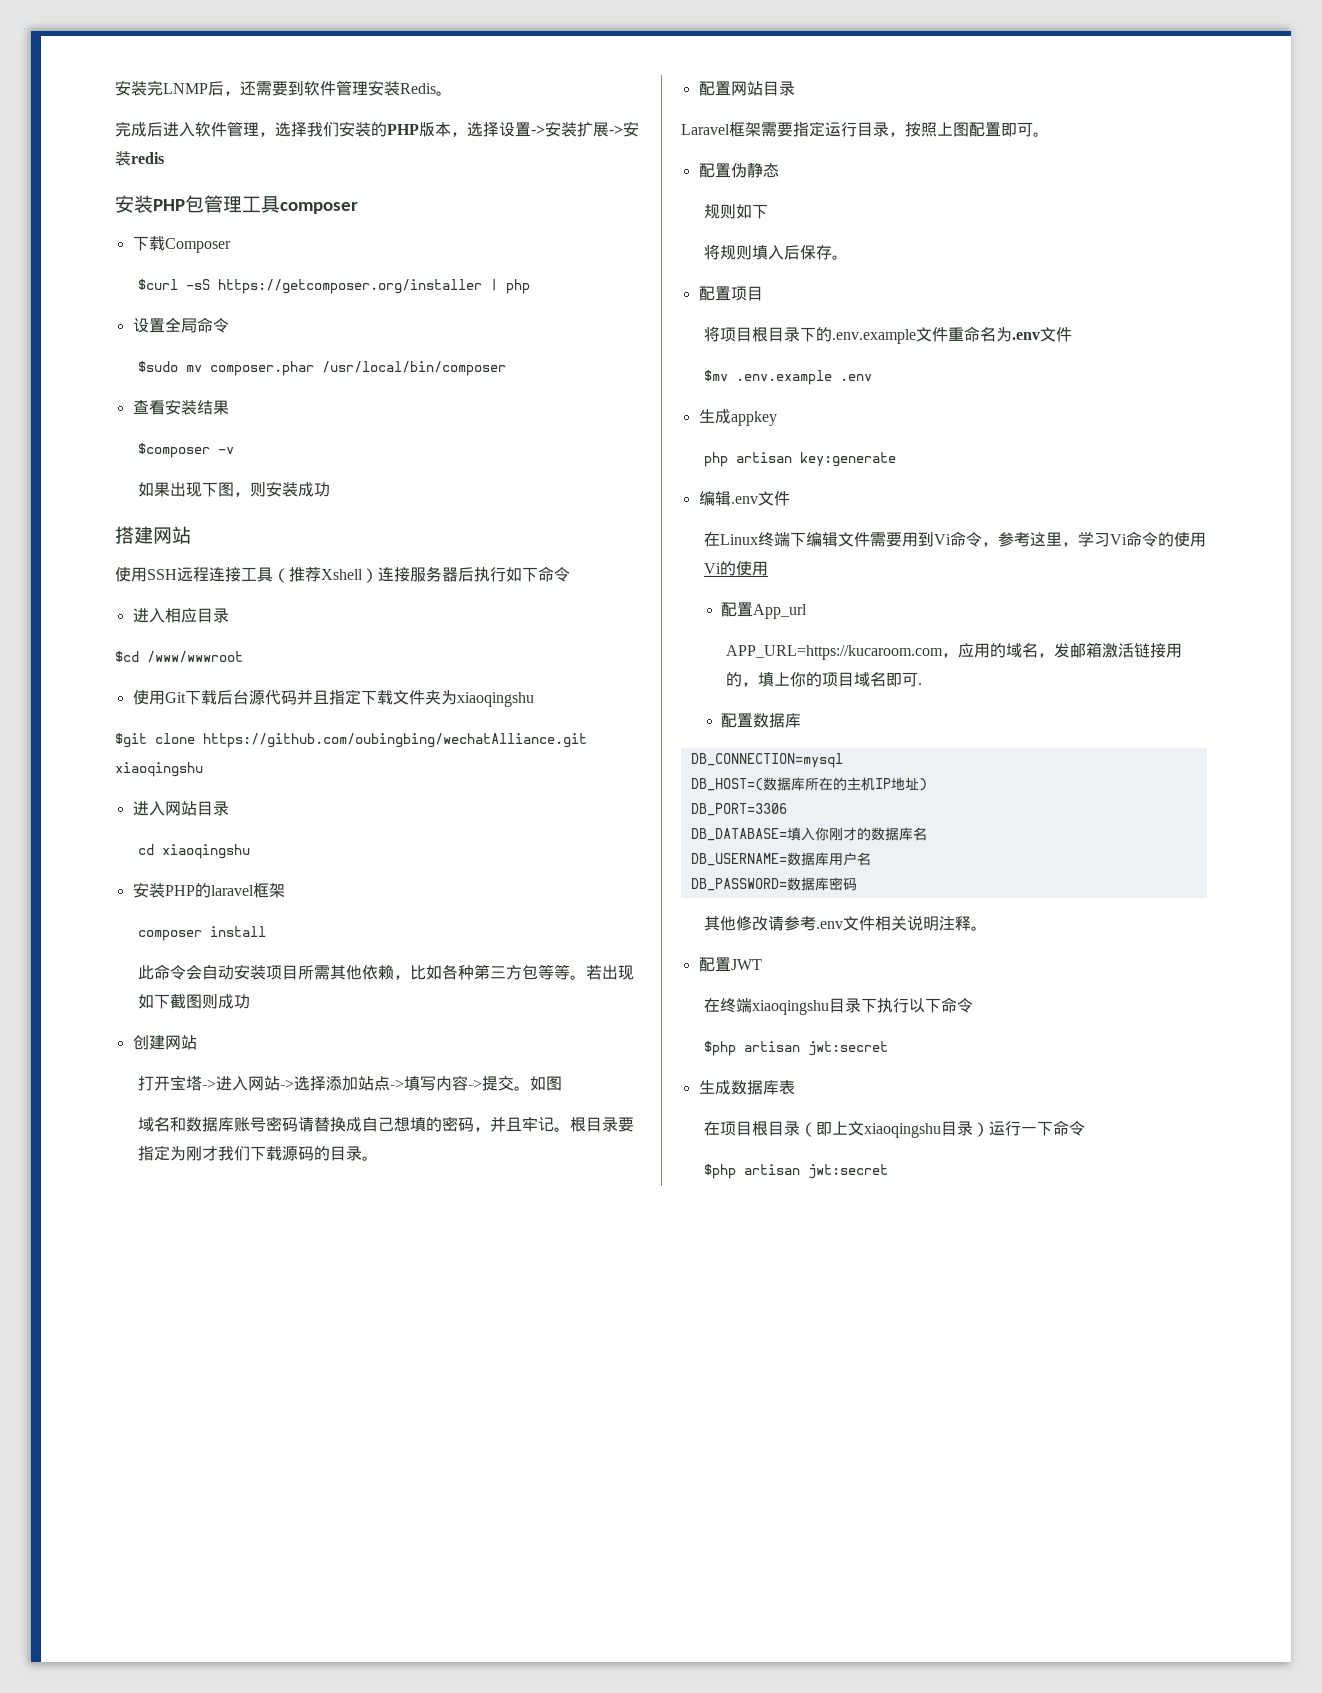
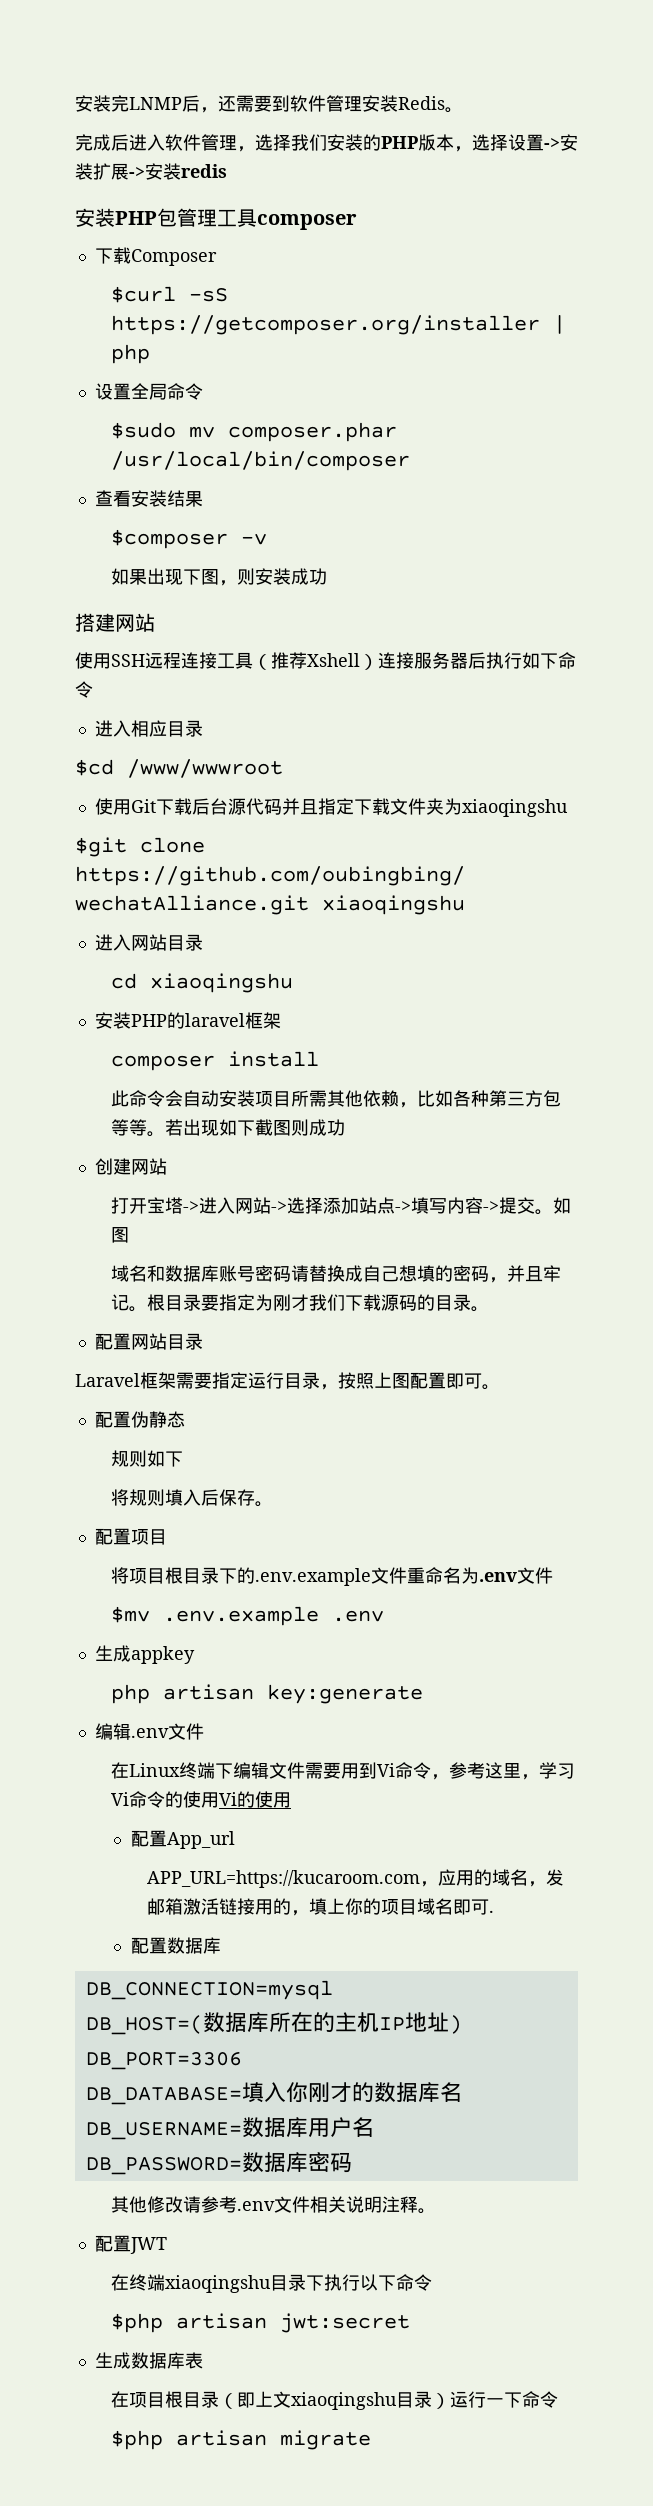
[807,1164,888,1179] jwt:secret -> [279,2430,371,2450] migrate

